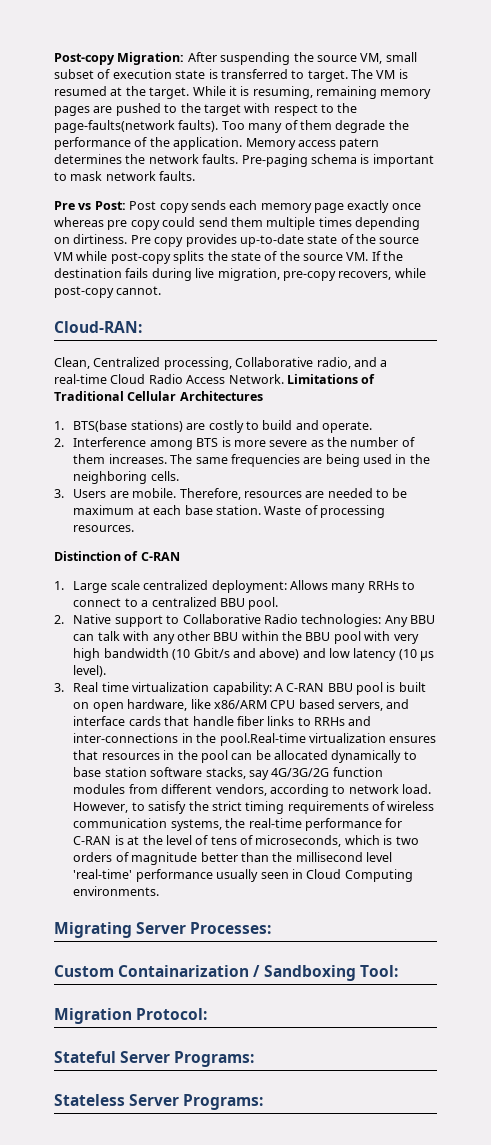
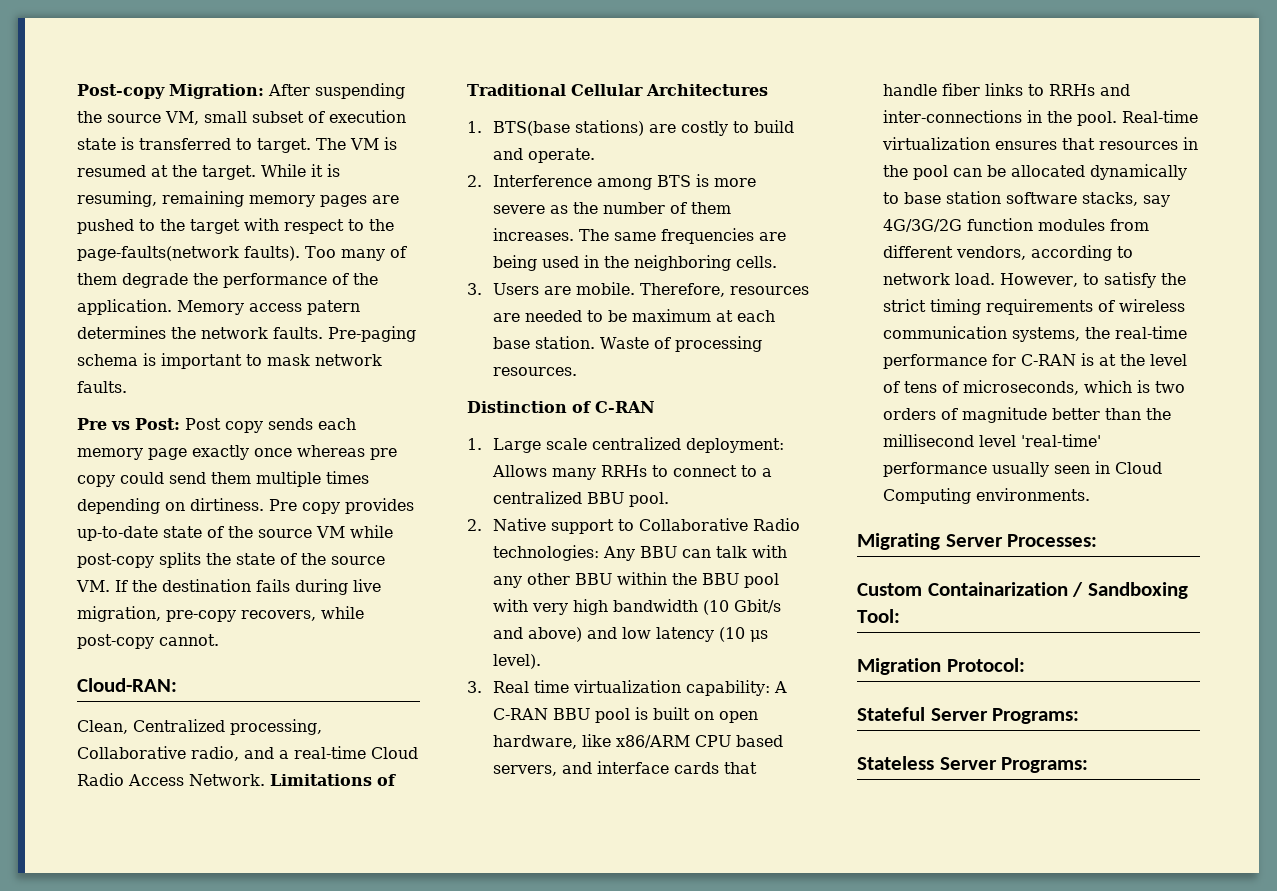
[219,733,306,746] pool.Real-time -> [1076,110,1198,126] pool. Real-time

